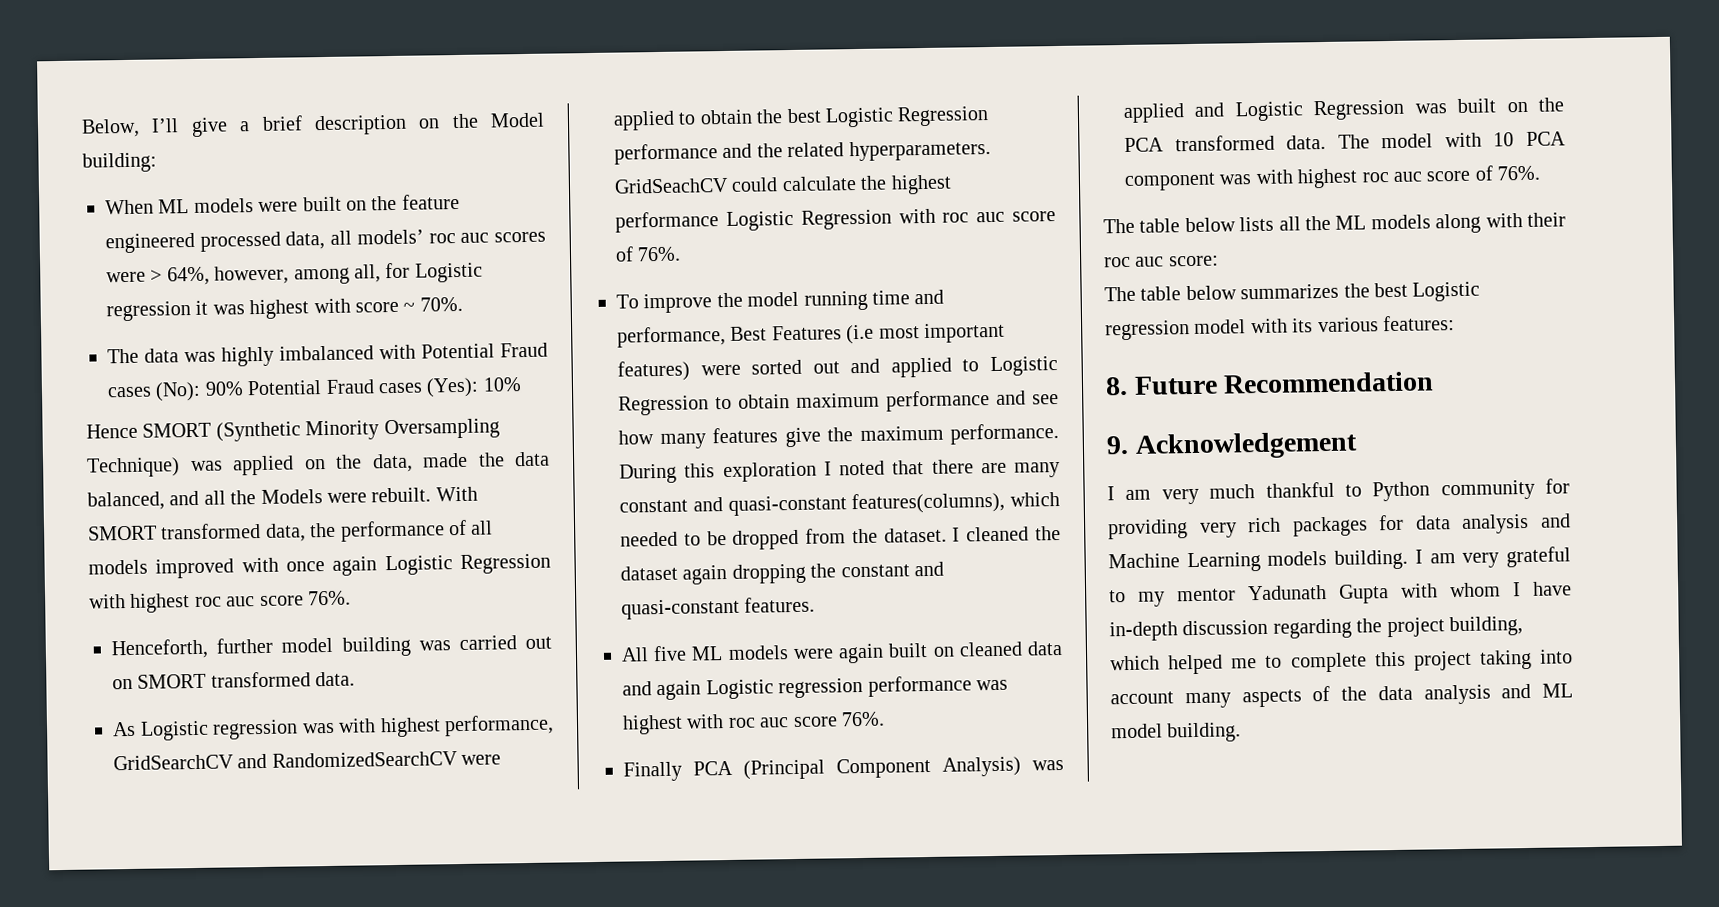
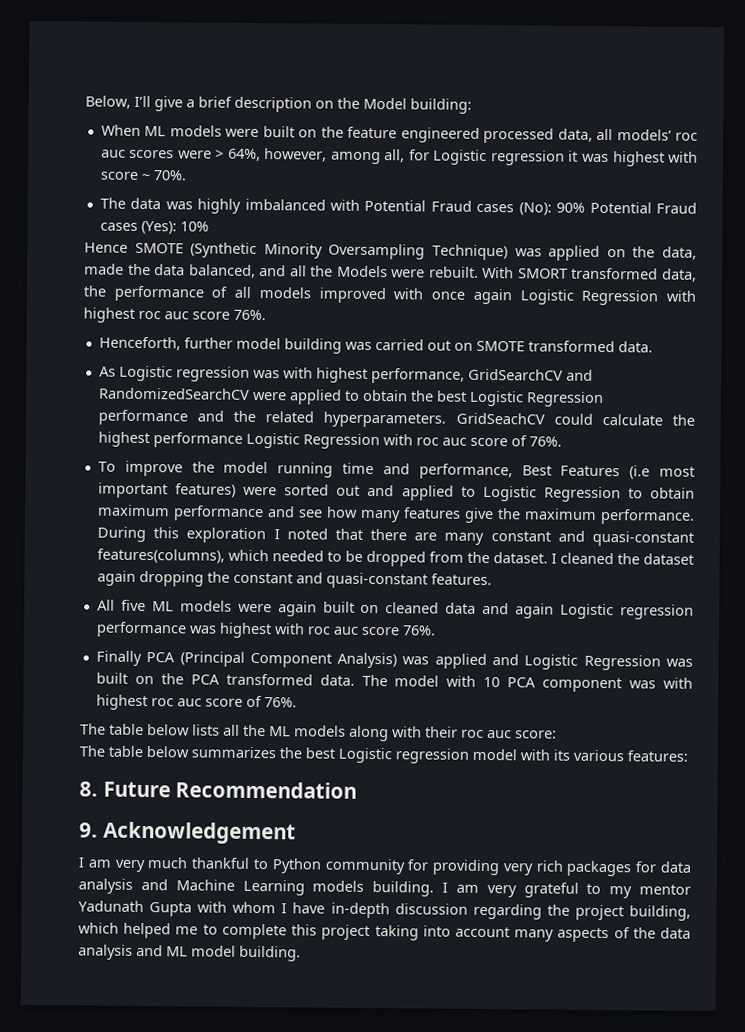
[142,422,212,438] SMORT -> [134,242,184,254] SMOTE
[137,673,207,689] SMORT -> [475,340,525,352] SMOTE

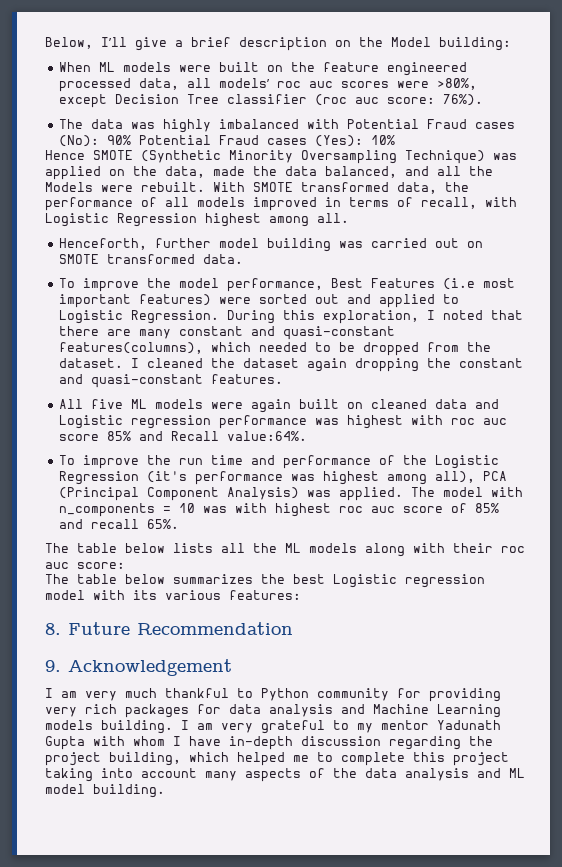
[215,148,698,167] [99,170,187,181] > 64%, however, among all, for Logistic regression it was highest with score ~ 70%. -> [436,78,477,90] [58,94,483,108] >80%, except Decision Tree classifier (roc auc score: 76%).
[517,268,568,279] SMORT -> [253,182,293,192] SMOTE
[393,288,697,306] [83,307,266,323] with once again Logistic Regression with highest roc auc score 76%. -> [325,197,517,209] [45,213,349,227] in terms of recall, with Logistic Regression highest among all.
[98,365,593,384] [98,387,604,408] [97,409,696,428] [97,431,562,450] // As Logistic regression was with highest performance, GridSearchCV and RandomizedSearchCV were applied to obtain the best Logistic Regression performance and the related hyperparameters. GridSeachCV could calculate the highest performance Logistic Regression with roc auc score of 76%. -> (243, 259) none
[277,462,410,478] running time and -> (219, 283) none
[543,486,695,503] [96,504,695,525] Regression to obtain maximum performance and see how many features give the maximum performance. -> [130,310,219,324] Regression.
[186,527,267,544] exploration -> [322,310,419,324] exploration,
[515,603,555,619] again -> (499, 404) none
[401,625,436,636] [95,650,142,666] 76%. // Finally -> [106,431,307,441] [58,455,499,469] [58,471,475,485] 85% and Recall value:64%. // To improve the run time and performance of the Logistic Regression (it's performance was highest among all),
[434,653,693,671] [95,672,623,693] applied and Logistic Regression was built on the PCA transformed data. The model with 10 PCA component -> [338,487,523,501] [58,503,195,517] applied. The model with n_components = 10
[263,697,297,708] 76%. -> [474,503,499,513] [58,519,179,529] 85% and recall 65%.

